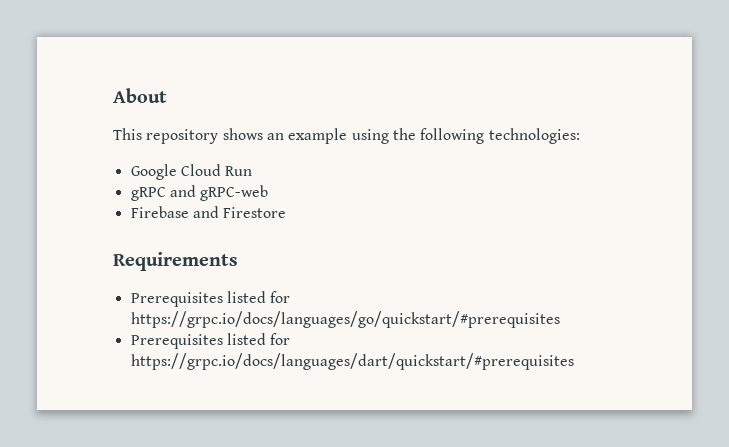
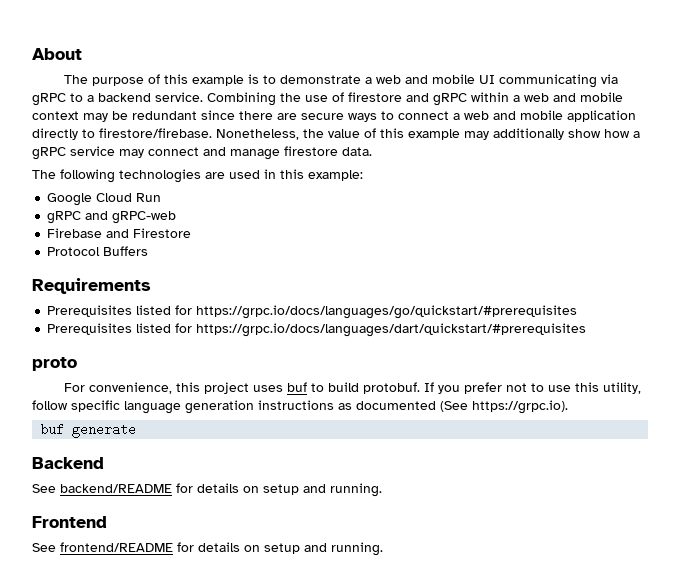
[113,128,580,144] This repository shows an example using the following technologies: -> [64,74,619,88] [32,92,623,106] [32,110,636,122] [32,128,640,140] [32,146,372,160] [32,169,363,183] The purpose of this example is to demonstrate a web and mobile UI communicating via gRPC to a backend service. Combining the use of firestore and gRPC within a web and mobile context may be redundant since there are secure ways to connect a web and mobile application directly to firestore/firebase. Nonetheless, the value of this example may additionally show how a gRPC service may connect and manage firestore data. // The following technologies are used in this example:
(287, 212) none -> [47,246,149,256] // Protocol Buffers
(574, 361) none -> [32,357,77,371] [64,382,642,394] [32,400,568,414] [40,423,137,438] [32,457,104,469] [32,483,382,497] [32,516,107,528] [32,542,383,556] // proto // For convenience, this project uses buf to build protobuf. If you prefer not to use this utility, follow specific language generation instructions as documented (See https://grpc.io). // buf generate // Backend // See backend/README for details on setup and running. // Frontend // See frontend/README for details on setup and running.

